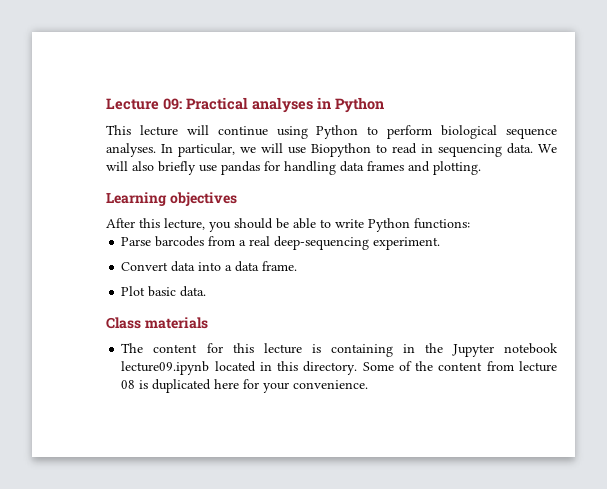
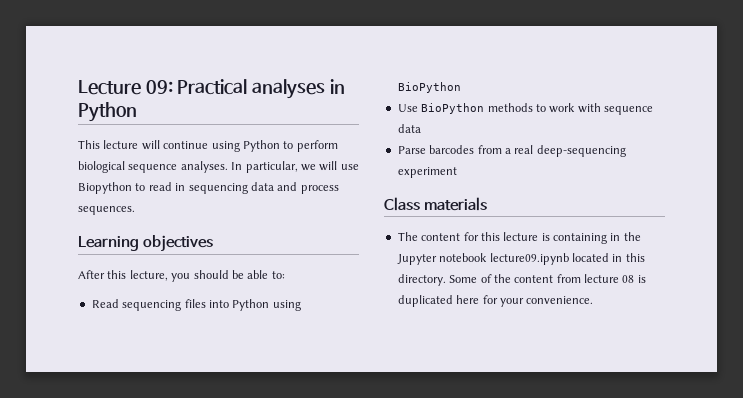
[507,143,557,154] [106,161,481,175] data. We will also briefly use pandas for handling data frames and plotting. -> [250,182,339,194] [78,206,135,215] data and process sequences.
[320,218,470,232] to write Python functions: -> [271,271,285,279] [91,299,301,311] [397,82,461,93] [397,103,653,115] [397,124,421,133] to: // Read sequencing files into Python using BioPython // Use BioPython methods to work with sequence data
[373,237,441,250] [121,261,298,272] [121,286,207,297] experiment. // Convert data into a data frame. // Plot basic data. -> [397,167,457,178] experiment

